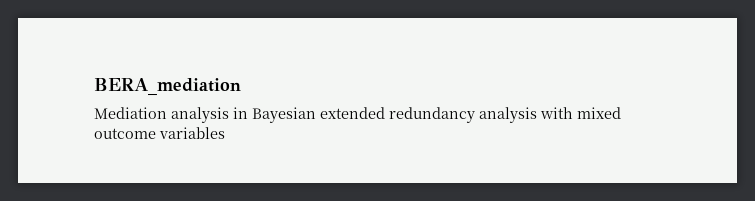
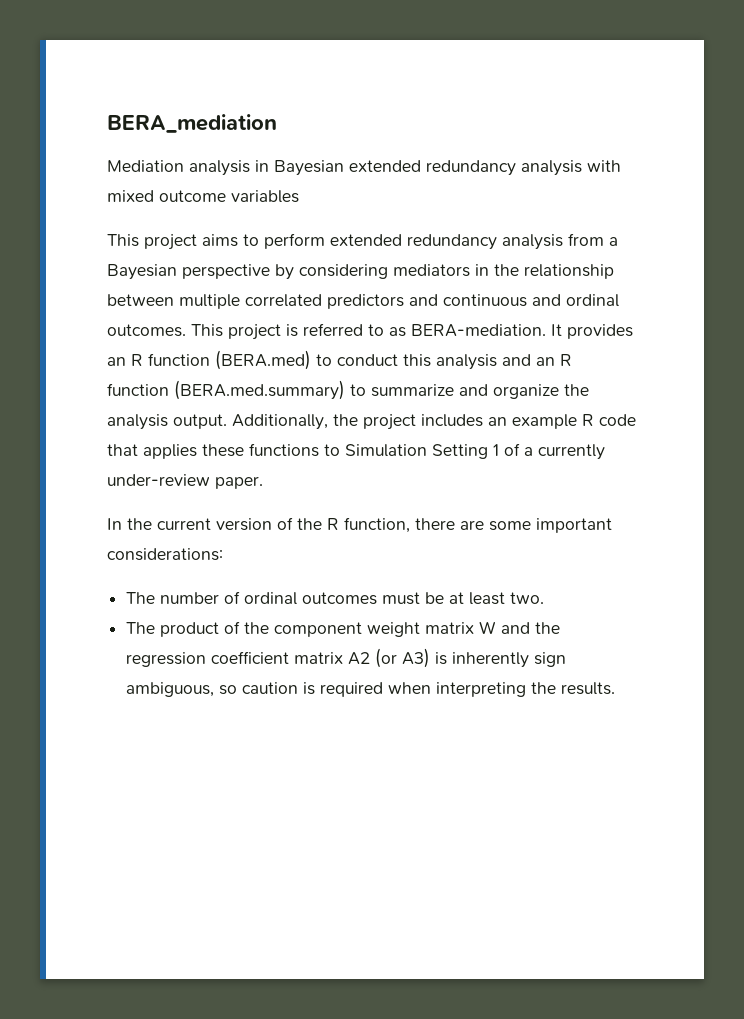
(225, 133) none -> [107,233,618,250] [107,264,614,280] [107,294,619,309] [107,323,633,340] [107,350,572,370] [107,380,589,400] [107,414,636,430] [107,443,605,460] [107,474,263,489] [107,517,612,533] [107,548,223,561] [126,591,545,605] [126,621,561,637] [126,648,567,668] [126,682,616,697] // This project aims to perform extended redundancy analysis from a Bayesian perspective by considering mediators in the relationship between multiple correlated predictors and continuous and ordinal outcomes. This project is referred to as BERA-mediation. It provides an R function (BERA.med) to conduct this analysis and an R function (BERA.med.summary) to summarize and organize the analysis output. Additionally, the project includes an example R code that applies these functions to Simulation Setting 1 of a currently under-review paper. // In the current version of the R function, there are some important considerations: // The number of ordinal outcomes must be at least two. // The product of the component weight matrix W and the regression coefficient matrix A2 (or A3) is inherently sign ambiguous, so caution is required when interpreting the results.

